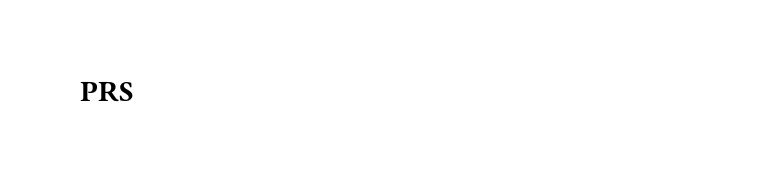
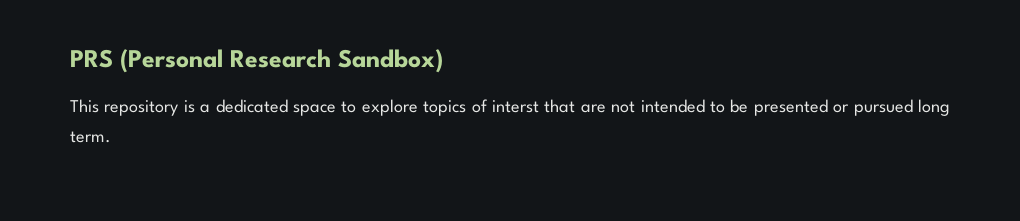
(134, 91) none -> [120,49,443,73] [70,99,950,116] [70,131,111,143] (Personal Research Sandbox) // This repository is a dedicated space to explore topics of interst that are not intended to be presented or pursued long term.

